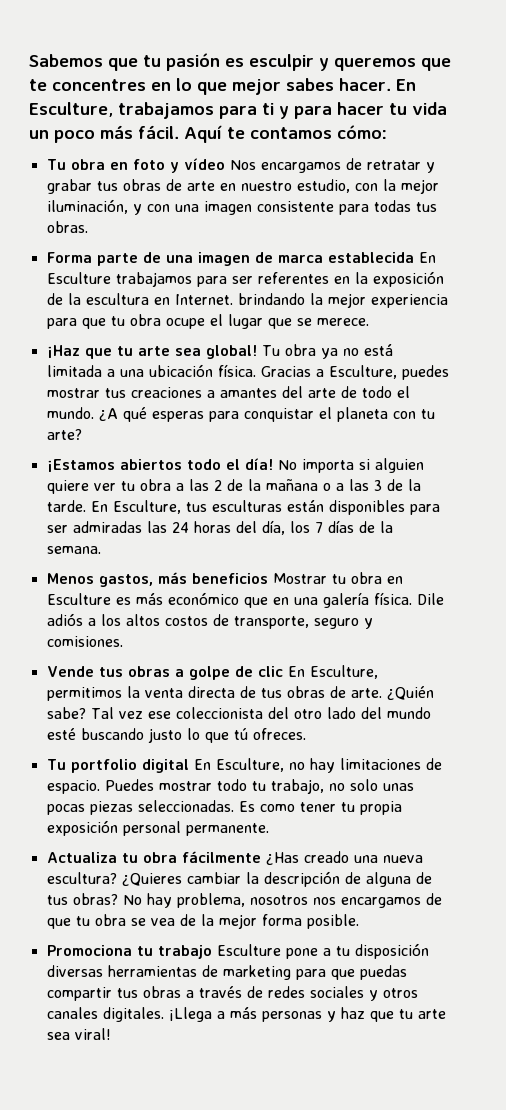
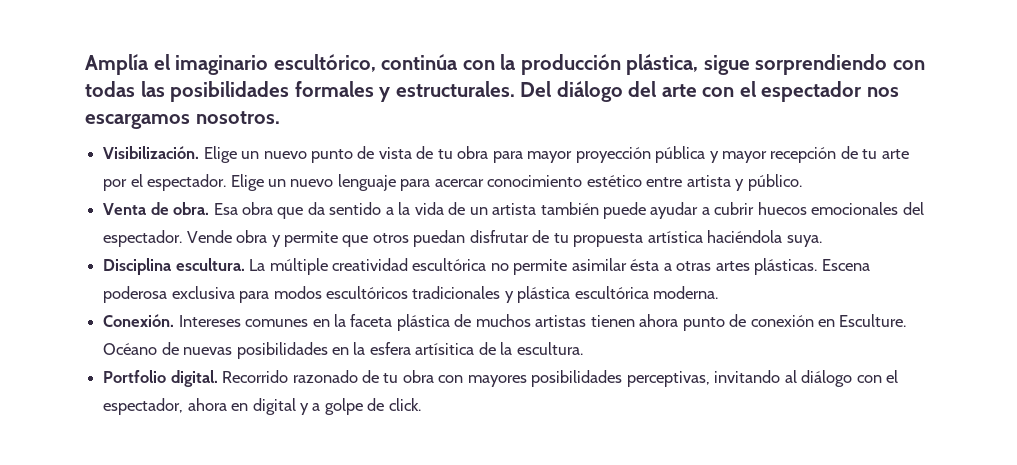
[29,53,451,71] [29,78,416,95] [29,102,447,119] [29,125,387,143] [46,158,435,173] [46,179,439,194] [46,199,437,215] [46,221,88,233] [46,252,436,266] [46,271,444,287] [46,293,448,308] [46,314,369,329] [46,344,393,359] [46,364,449,380] [46,386,410,398] [46,407,435,422] [46,429,82,440] [46,458,424,473] [46,479,421,494] [46,500,440,515] [46,520,393,535] [46,546,101,554] [46,572,403,587] [46,592,444,608] [46,613,373,629] [46,636,123,647] [46,665,378,680] [46,686,434,701] [46,707,431,719] [46,728,306,743] [46,758,442,773] [46,779,414,794] [46,800,402,815] [46,820,269,836] [46,851,423,865] [46,871,432,887] [46,893,442,908] [46,914,359,929] [46,943,429,959] [46,965,407,980] [46,986,418,1001] [46,1007,446,1022] [46,1028,111,1040] Sabemos que tu pasión es esculpir y queremos que te concentres en lo que mejor sabes hacer. En Esculture, trabajamos para ti y para hacer tu vida un poco más fácil. Aquí te contamos cómo: // Tu obra en foto y vídeo Nos encargamos de retratar y grabar tus obras de arte en nuestro estudio, con la mejor iluminación, y con una imagen consistente para todas tus obras. // Forma parte de una imagen de marca establecida En Esculture trabajamos para ser referentes en la exposición de la escultura en Internet. brindando la mejor experiencia para que tu obra ocupe el lugar que se merece. // ¡Haz que tu arte sea global! Tu obra ya no está limitada a una ubicación física. Gracias a Esculture, puedes mostrar tus creaciones a amantes del arte de todo el mundo. ¿A qué esperas para conquistar el planeta con tu arte? // ¡Estamos abiertos todo el día! No importa si alguien quiere ver tu obra a las 2 de la mañana o a las 3 de la tarde. En Esculture, tus esculturas están disponibles para ser admiradas las 24 horas del día, los 7 días de la semana. // Menos gastos, más beneficios Mostrar tu obra en Esculture es más económico que en una galería física. Dile adiós a los altos costos de transporte, seguro y comisiones. // Vende tus obras a golpe de clic En Esculture, permitimos la venta directa de tus obras de arte. ¿Quién sabe? Tal vez ese coleccionista del otro lado del mundo esté buscando justo lo que tú ofreces. // Tu portfolio digital En Esculture, no hay limitaciones de espacio. Puedes mostrar todo tu trabajo, no solo unas pocas piezas seleccionadas. Es como tener tu propia exposición personal permanente. // Actualiza tu obra fácilmente ¿Has creado una nueva escultura? ¿Quieres cambiar la descripción de alguna de tus obras? No hay problema, nosotros nos encargamos de que tu obra se vea de la mejor forma posible. // Promociona tu trabajo Esculture pone a tu disposición diversas herramientas de marketing para que puedas compartir tus obras a través de redes sociales y otros canales digitales. ¡Llega a más personas y haz que tu arte sea viral! -> [85,54,925,75] [85,81,899,102] [85,111,280,129] [103,146,909,163] [103,174,802,191] [103,202,924,219] [103,230,822,247] [103,258,870,275] [103,286,719,303] [103,314,907,331] [103,342,583,359] [103,370,898,387] [103,398,421,415] Amplía el imaginario escultórico, continúa con la producción plástica, sigue sorprendiendo con todas las posibilidades formales y estructurales. Del diálogo del arte con el espectador nos escargamos nosotros. // Visibilización. Elige un nuevo punto de vista de tu obra para mayor proyección pública y mayor recepción de tu arte por el espectador. Elige un nuevo lenguaje para acercar conocimiento estético entre artista y público. // Venta de obra. Esa obra que da sentido a la vida de un artista también puede ayudar a cubrir huecos emocionales del espectador. Vende obra y permite que otros puedan disfrutar de tu propuesta artística haciéndola suya. // Disciplina escultura. La múltiple creatividad escultórica no permite asimilar ésta a otras artes plásticas. Escena poderosa exclusiva para modos escultóricos tradicionales y plástica escultórica moderna. // Conexión. Intereses comunes en la faceta plástica de muchos artistas tienen ahora punto de conexión en Esculture. Océano de nuevas posibilidades en la esfera artísitica de la escultura. // Portfolio digital. Recorrido razonado de tu obra con mayores posibilidades perceptivas, invitando al diálogo con el espectador, ahora en digital y a golpe de click.

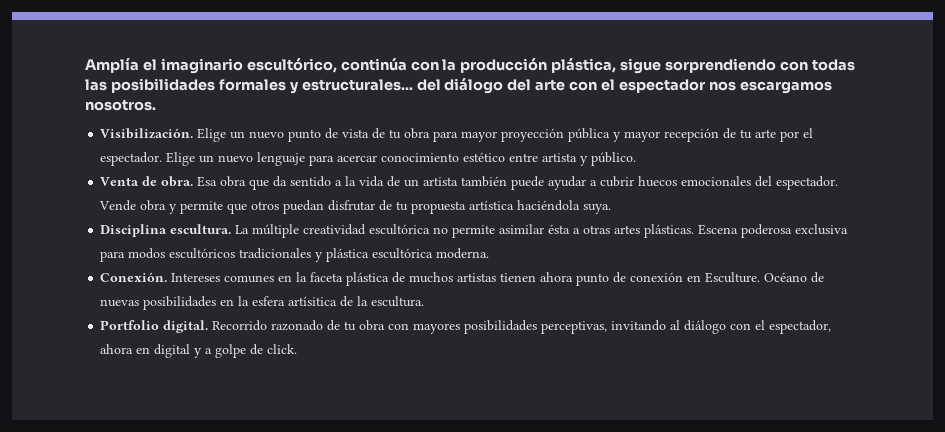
[395,81,552,97] estructurales. Del -> [301,79,441,91] estructurales... del

